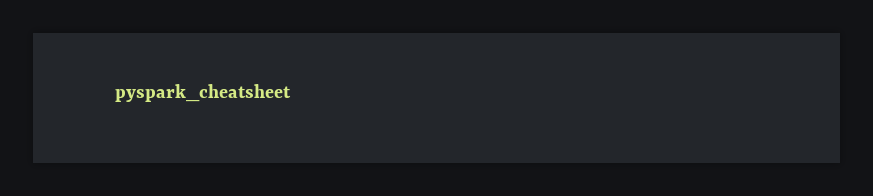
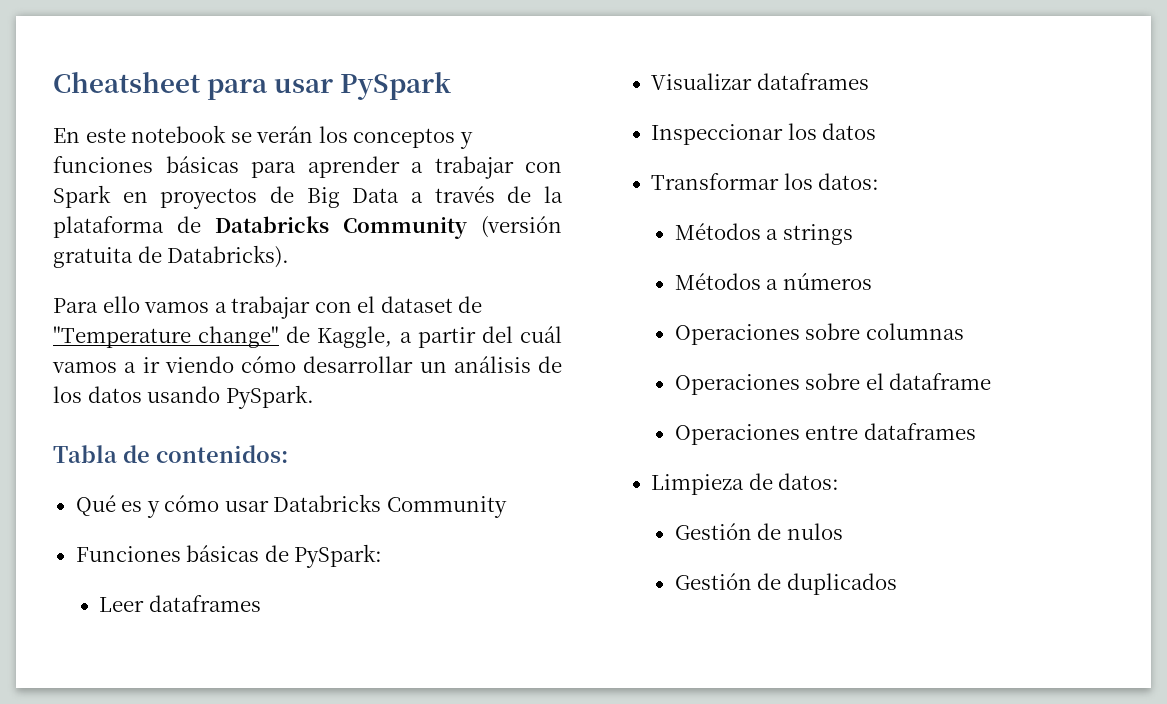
[115,84,291,102] pyspark_cheatsheet -> [53,72,452,100] [53,125,473,149] [53,156,562,179] [53,185,563,209] [53,216,562,239] [53,245,290,268] [53,296,483,319] [53,326,563,348] [52,356,562,373] [53,385,314,409] [53,445,288,463] [75,494,507,518] [75,544,383,568] [99,595,261,612] [651,73,869,90] [651,123,877,145] [651,173,880,190] [674,223,853,245] [674,272,872,290] [674,323,964,345] [674,373,992,395] [674,423,976,445] [651,473,840,495] [674,523,843,540] [674,573,897,595] Cheatsheet para usar PySpark // En este notebook se verán los conceptos y funciones básicas para aprender a trabajar con Spark en proyectos de Big Data a través de la plataforma de Databricks Community (versión gratuita de Databricks). // Para ello vamos a trabajar con el dataset de "Temperature change" de Kaggle, a partir del cuál vamos a ir viendo cómo desarrollar un análisis de los datos usando PySpark. // Tabla de contenidos: // Qué es y cómo usar Databricks Community // Funciones básicas de PySpark: // Leer dataframes // Visualizar dataframes // Inspeccionar los datos // Transformar los datos: // Métodos a strings // Métodos a números // Operaciones sobre columnas // Operaciones sobre el dataframe // Operaciones entre dataframes // Limpieza de datos: // Gestión de nulos // Gestión de duplicados

